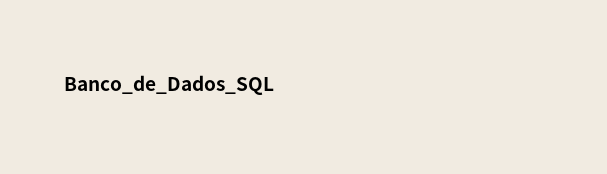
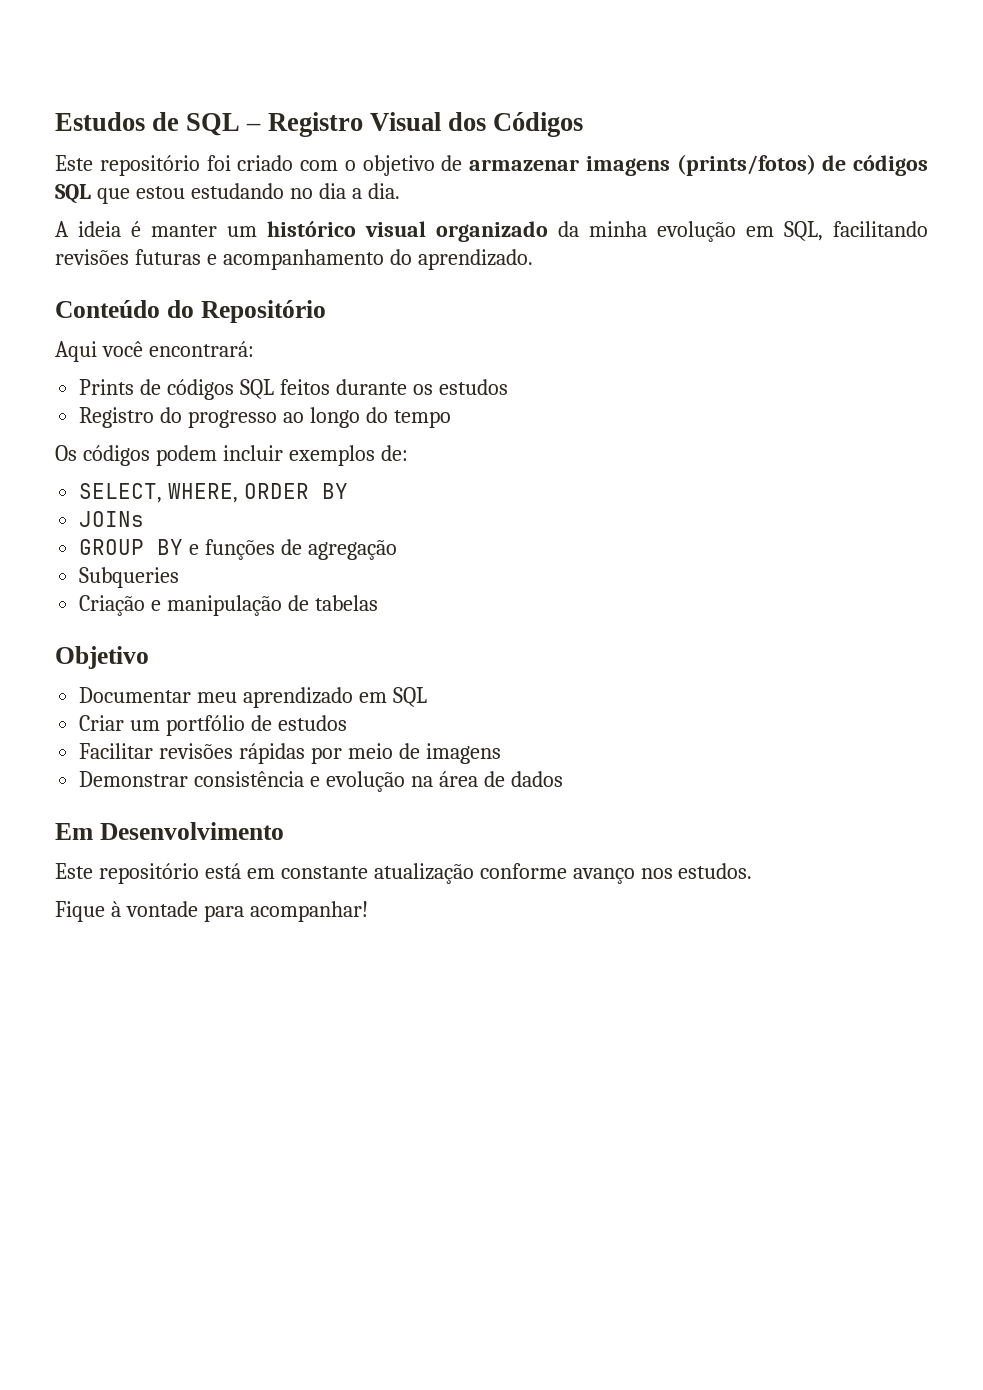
[64,75,274,95] Banco_de_Dados_SQL -> [55,112,584,137] [55,154,928,176] [55,183,400,204] [55,221,928,242] [55,249,533,270] [55,300,326,323] [55,341,254,362] [79,379,508,400] [79,407,451,428] [55,445,408,466] [79,483,349,503] [79,511,145,527] [79,539,397,560] [79,567,180,588] [79,595,378,616] [55,646,149,669] [79,687,427,708] [79,715,347,736] [79,743,501,764] [79,771,563,792] [55,822,284,840] [55,863,753,884] [55,901,368,922] Estudos de SQL – Registro Visual dos Códigos // Este repositório foi criado com o objetivo de armazenar imagens (prints/fotos) de códigos SQL que estou estudando no dia a dia. // A ideia é manter um histórico visual organizado da minha evolução em SQL, facilitando revisões futuras e acompanhamento do aprendizado. // Conteúdo do Repositório // Aqui você encontrará: // Prints de códigos SQL feitos durante os estudos // Registro do progresso ao longo do tempo // Os códigos podem incluir exemplos de: // SELECT, WHERE, ORDER BY // JOINs // GROUP BY e funções de agregação // Subqueries // Criação e manipulação de tabelas // Objetivo // Documentar meu aprendizado em SQL // Criar um portfólio de estudos // Facilitar revisões rápidas por meio de imagens // Demonstrar consistência e evolução na área de dados // Em Desenvolvimento // Este repositório está em constante atualização conforme avanço nos estudos. // Fique à vontade para acompanhar!

